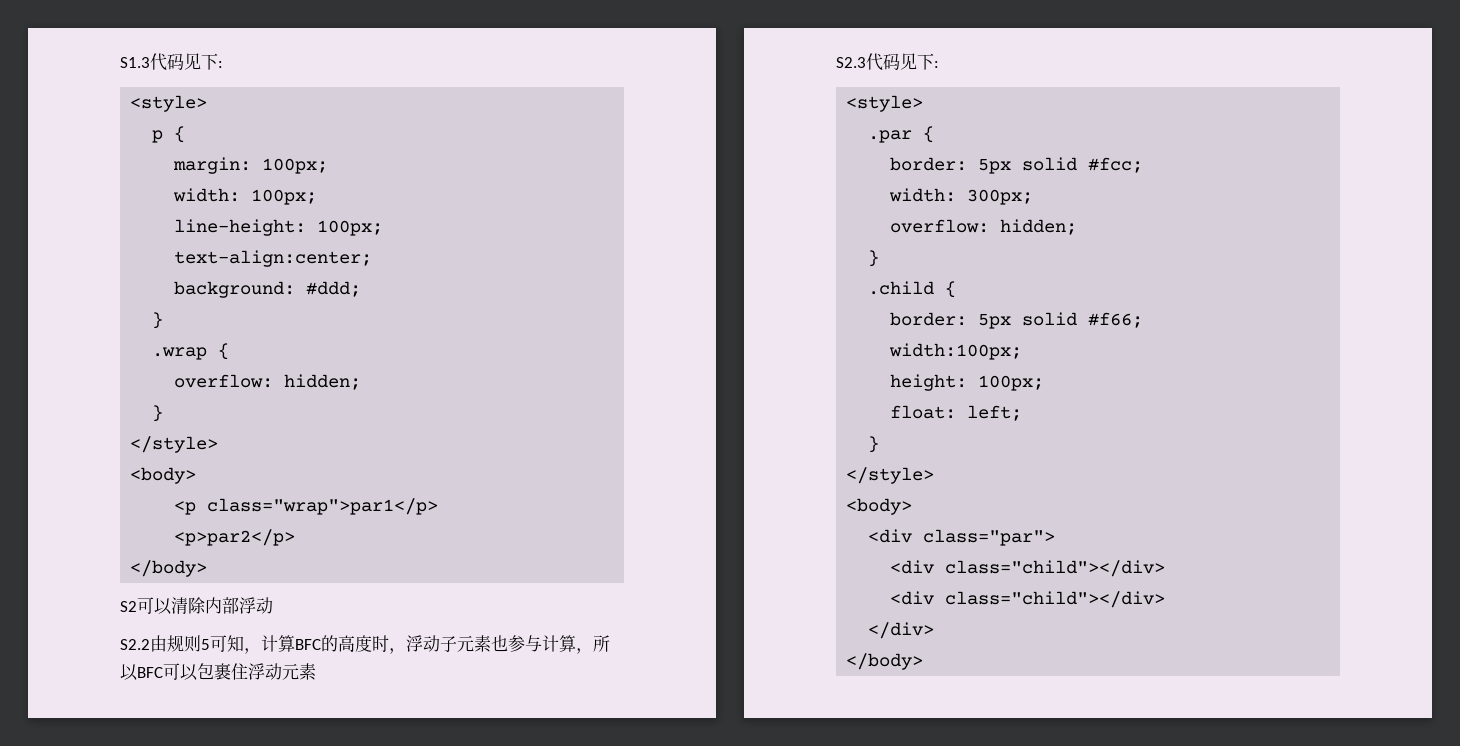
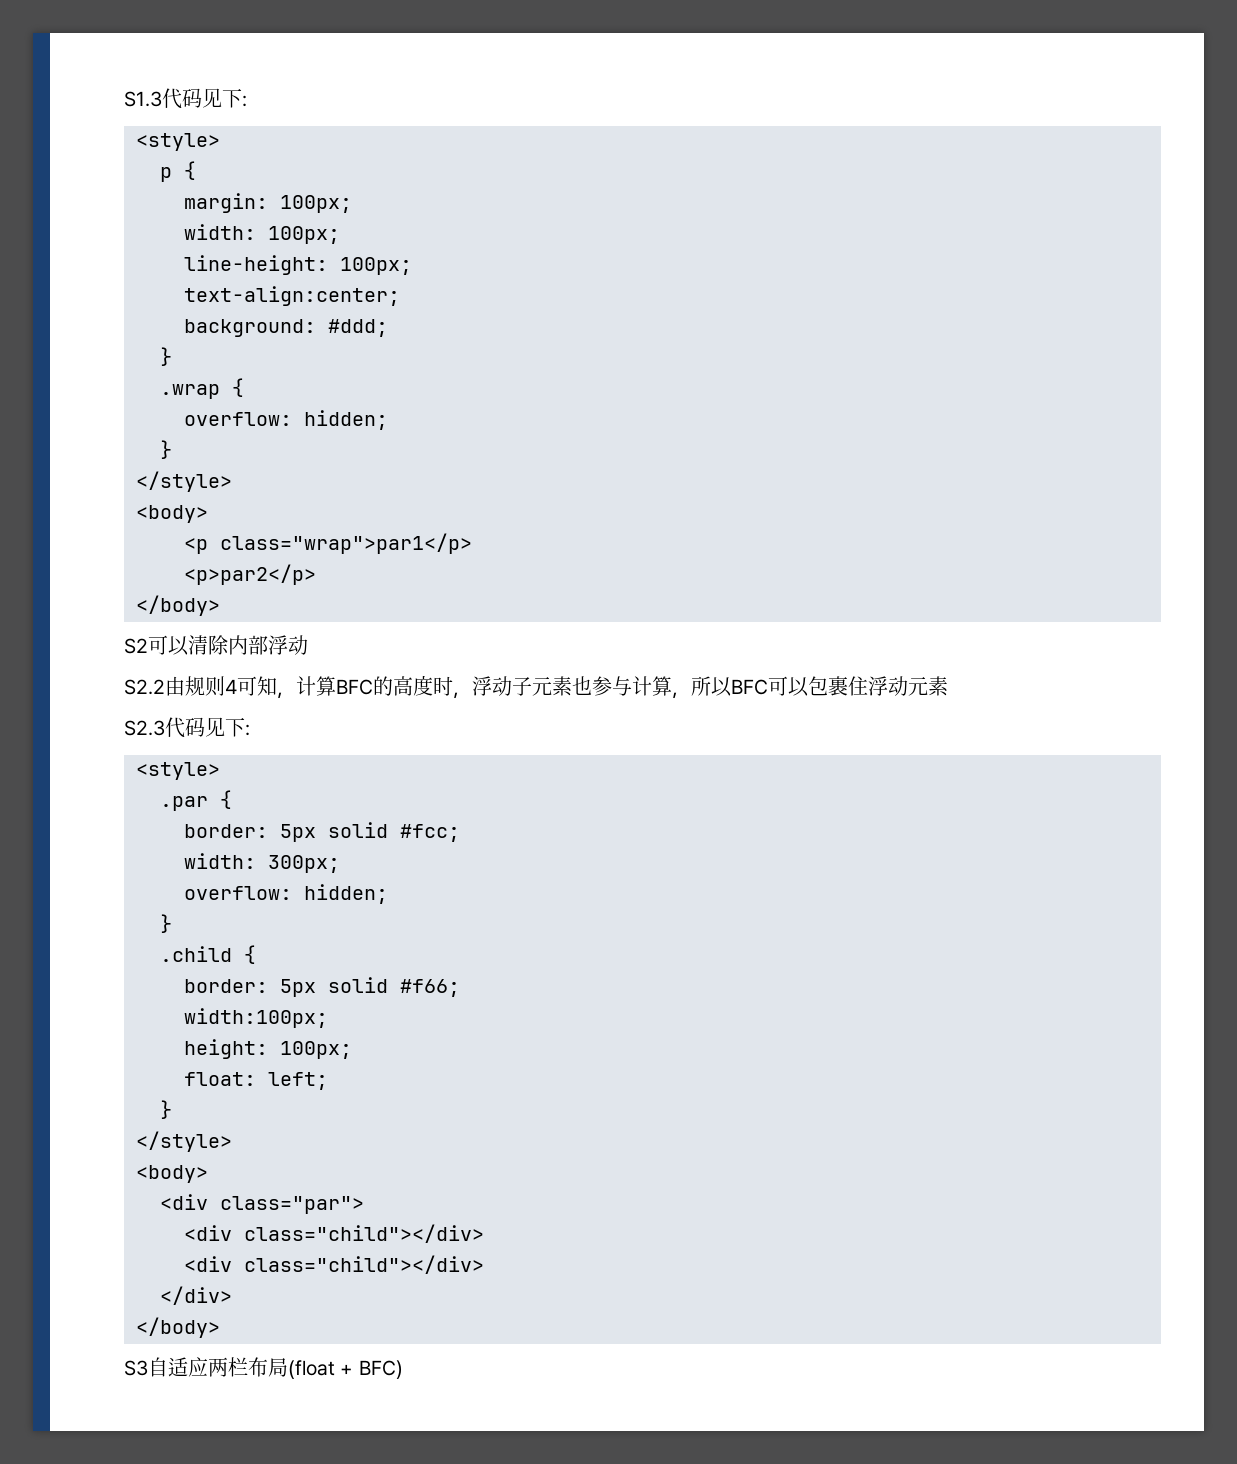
[201,639,210,650] 5 -> [225,679,237,694] 4
(924, 661) none -> [124,1357,403,1379] // S3自适应两栏布局(float + BFC)

